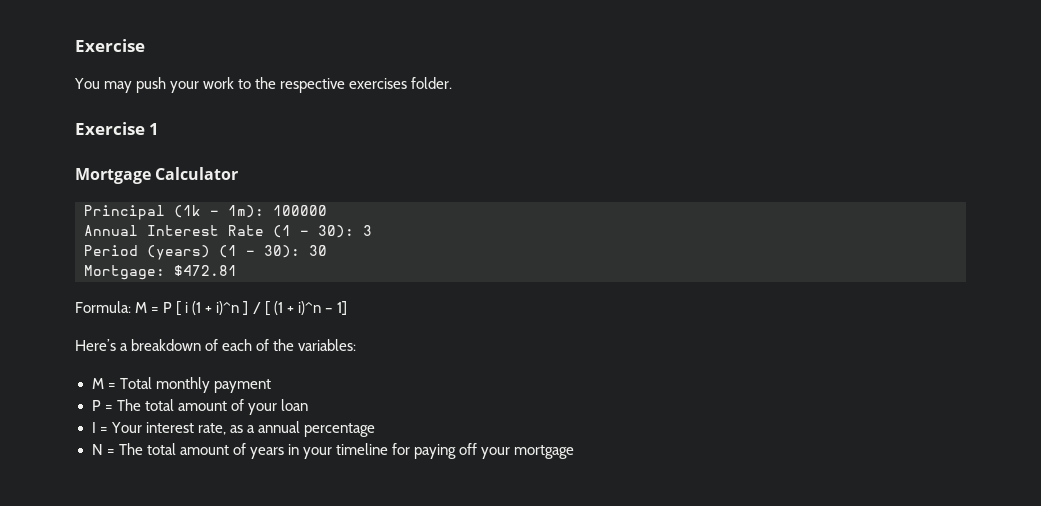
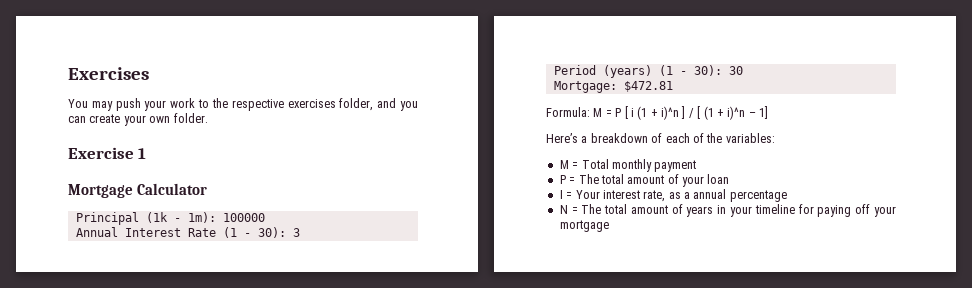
[75,39,145,52] Exercise -> [68,67,149,80] Exercises
(408, 83) none -> [339,98,418,111] [68,114,171,126] folder, and you can create your own

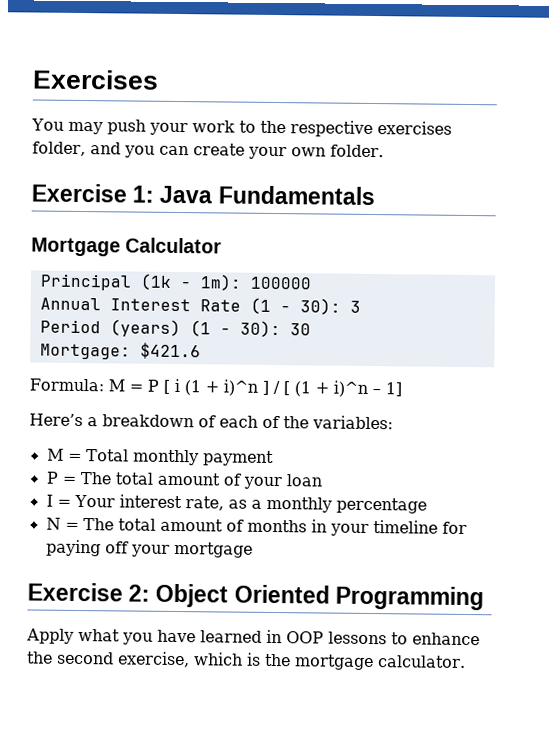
[138,148,147,159] 1 -> [132,185,375,206] 1: Java Fundamentals
[623,81,673,92] $472.81 -> [139,342,201,360] $421.6
[693,189,727,199] annual -> [265,496,332,513] monthly
[686,206,714,217] years -> [246,519,307,533] months
(609, 226) none -> [27,582,484,611] [26,628,480,646] [27,651,466,671] // Exercise 2: Object Oriented Programming // Apply what you have learned in OOP lessons to enhance the second exercise, which is the mortgage calculator.

